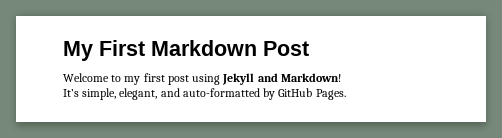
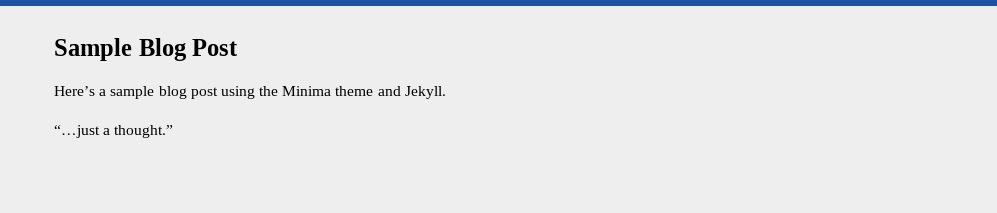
[63,40,309,61] [63,73,341,85] [63,88,346,100] My First Markdown Post // Welcome to my first post using Jekyll and Markdown! // It’s simple, elegant, and auto-formatted by GitHub Pages. -> [54,38,239,61] [54,86,446,99] [54,125,174,138] Sample Blog Post // Here’s a sample blog post using the Minima theme and Jekyll. // “…just a thought.”

